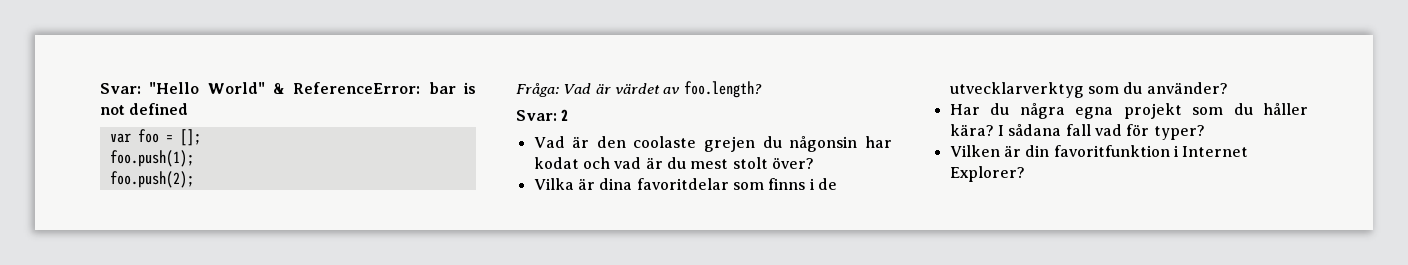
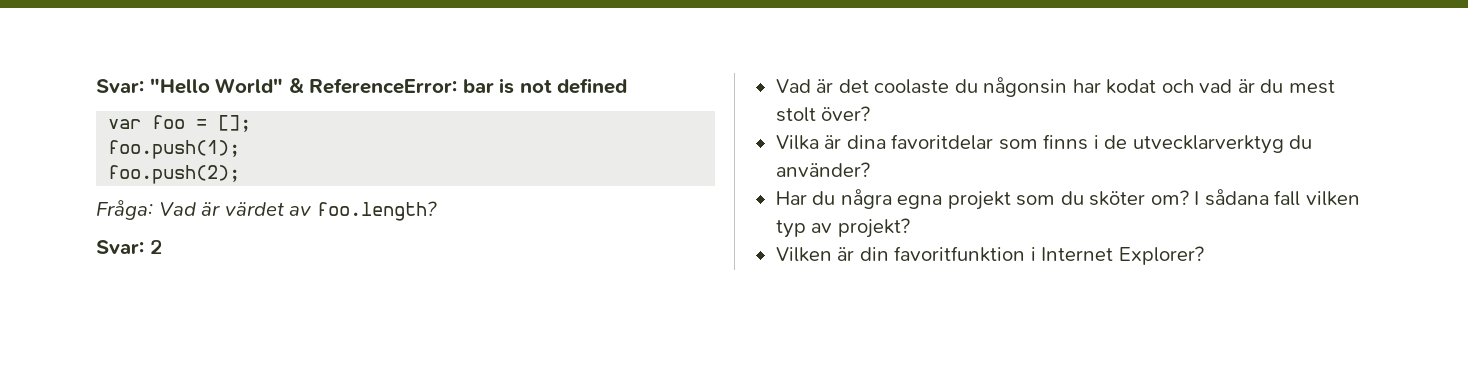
[596,136,756,152] den coolaste grejen -> [838,79,950,94] det coolaste
[1087,86,1119,94] som -> (1284, 144) none
[1263,103,1308,115] [949,124,994,136] håller kära? -> [1089,190,1189,206] sköter om?
[1094,124,1205,140] vad för typer? -> [1305,191,1360,206] [775,218,910,238] vilken typ av projekt?

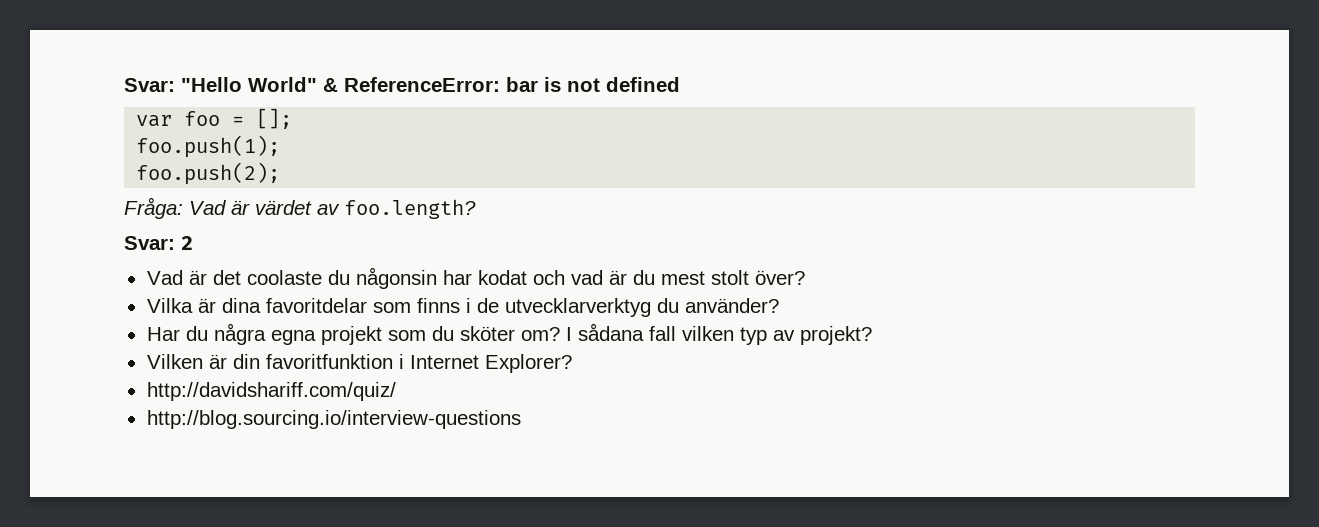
(1204, 255) none -> [146,382,396,401] [146,410,521,429] // http://davidshariff.com/quiz/ // http://blog.sourcing.io/interview-questions

